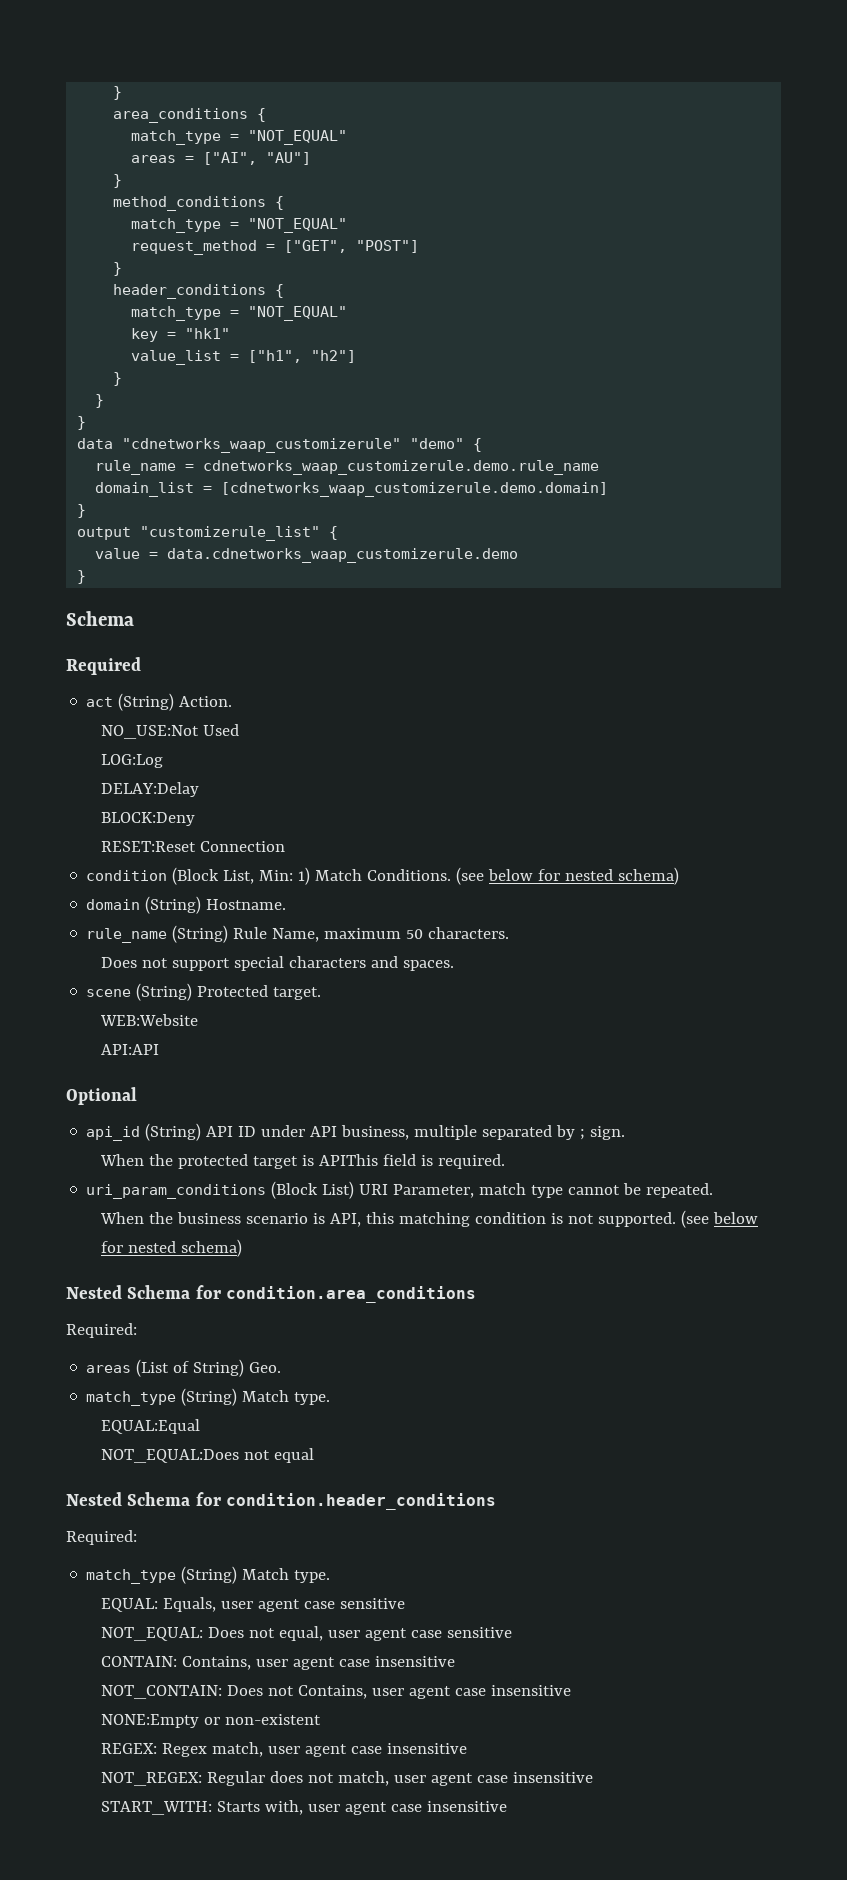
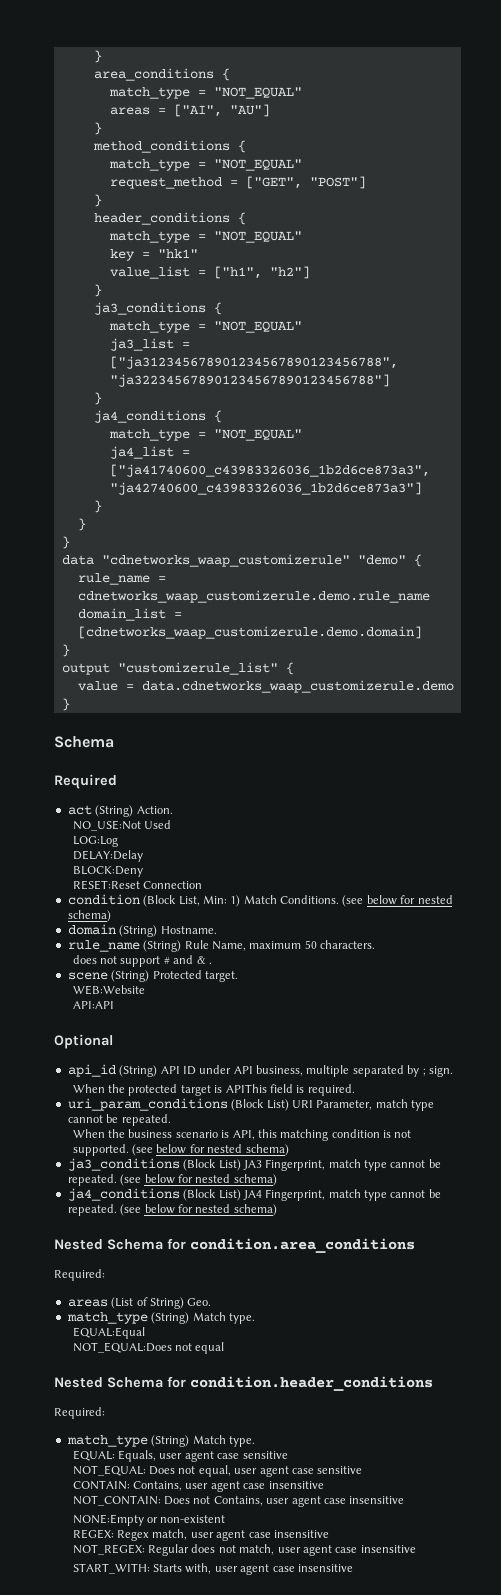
(123, 379) none -> [93,302,222,315] [108,321,302,333] [109,338,190,351] [109,356,398,369] [109,374,390,387] [93,392,102,405] [93,410,222,423] [108,429,302,441] [109,446,190,459] [109,464,430,477] [109,482,422,495] [93,500,102,513] // ja3_conditions { // match_type = "NOT_EQUAL" // ja3_list = ["ja312345678901234567890123456788", "ja322345678901234567890123456788"] // } // ja4_conditions { // match_type = "NOT_EQUAL" // ja4_list = ["ja41740600_c43983326036_1b2d6ce873a3", "ja42740600_c43983326036_1b2d6ce873a3"] // }
[101,957,138,968] Does -> [72,955,97,964] does
[234,956,455,971] special characters and spaces. -> [163,955,212,964] # and & .
(243, 1248) none -> [67,1158,441,1171] [67,1174,277,1186] [67,1188,441,1201] [67,1204,277,1216] // ja3_conditions (Block List) JA3 Fingerprint, match type cannot be repeated. (see below for nested schema) // ja4_conditions (Block List) JA4 Fingerprint, match type cannot be repeated. (see below for nested schema)

